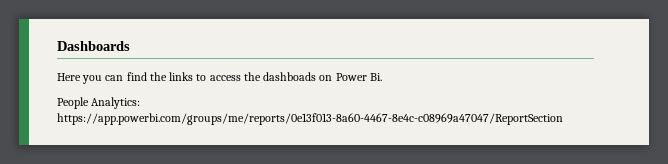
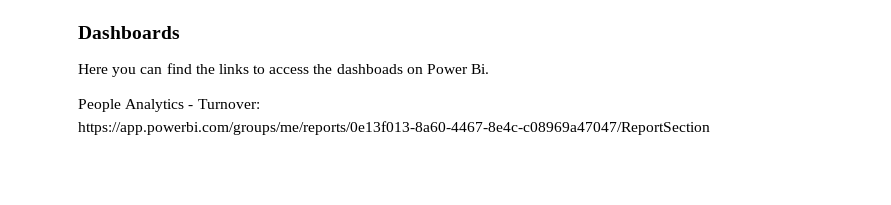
[91,97,141,109] Analytics: -> [125,99,260,112] Analytics - Turnover:

